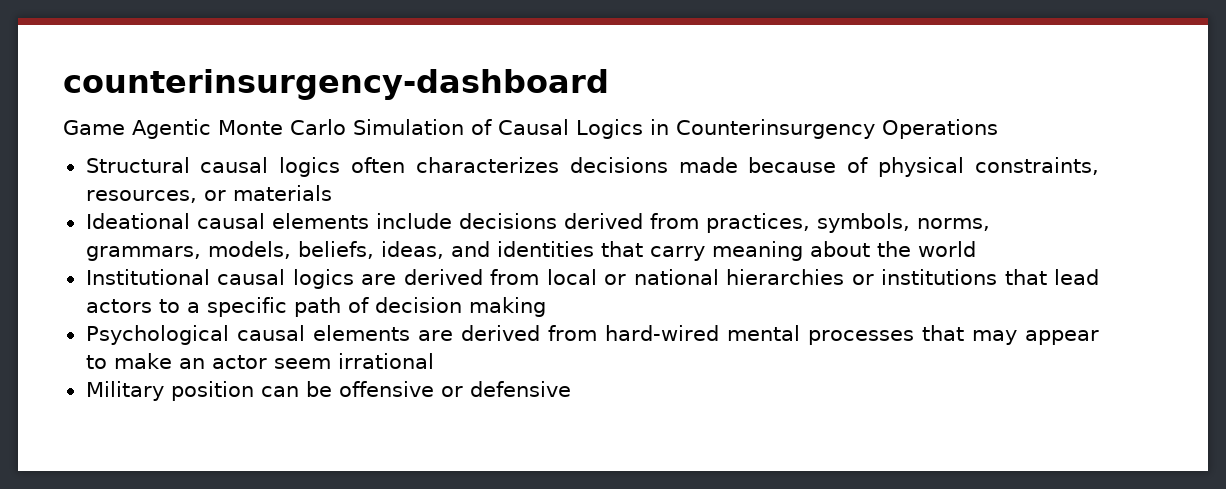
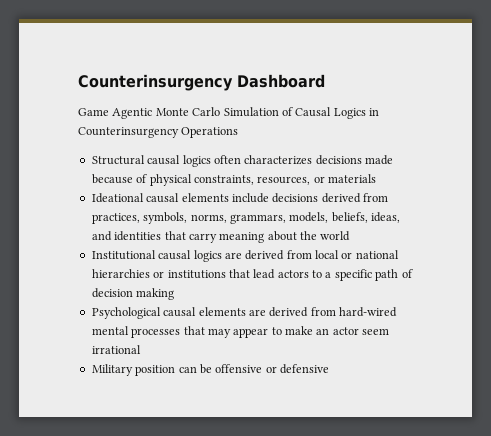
[63,69,609,100] counterinsurgency-dashboard -> [78,74,325,91] Counterinsurgency Dashboard

